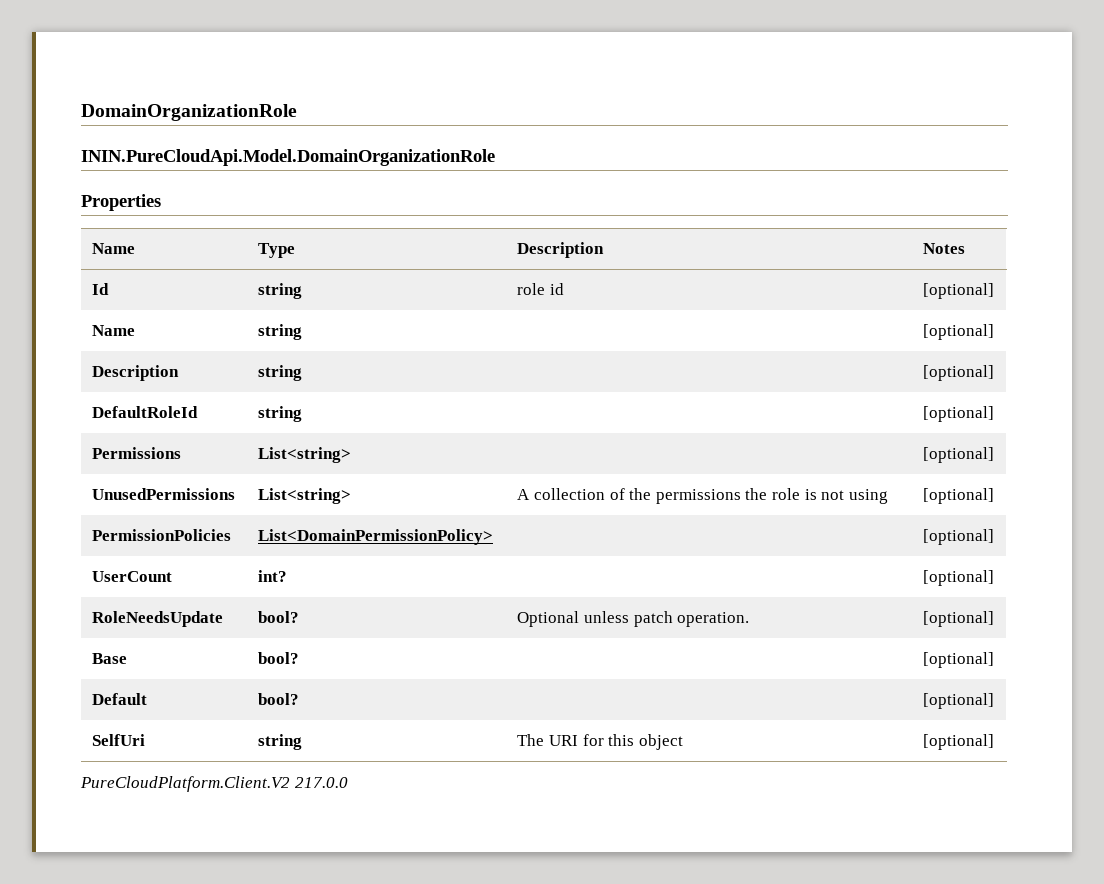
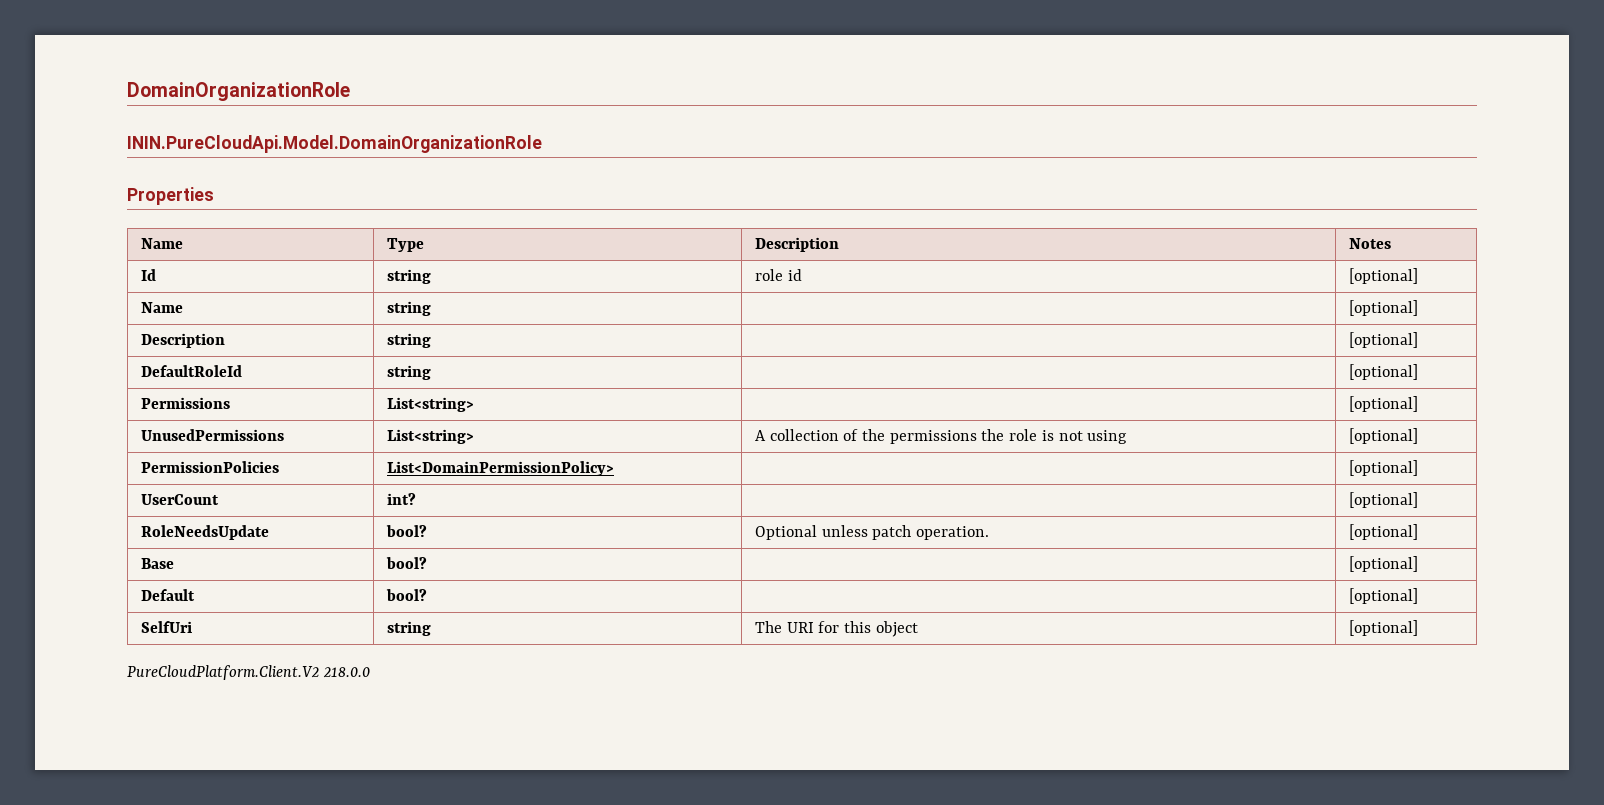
[294,777,348,788] 217.0.0 -> [322,667,370,678] 218.0.0

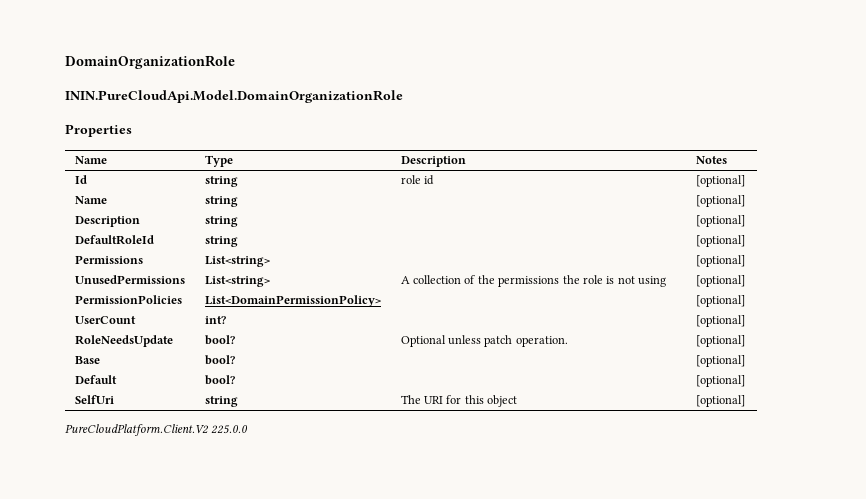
[322,667,370,678] 218.0.0 -> [211,425,249,434] 225.0.0

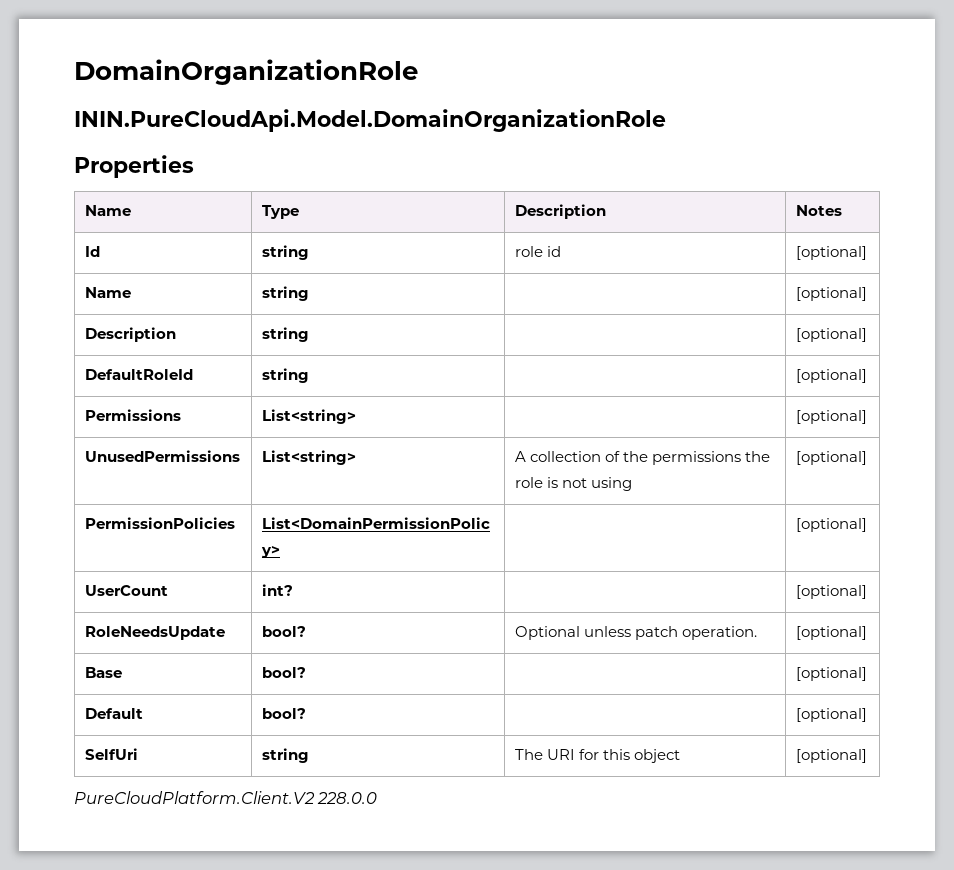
[211,425,249,434] 225.0.0 -> [317,792,378,804] 228.0.0

